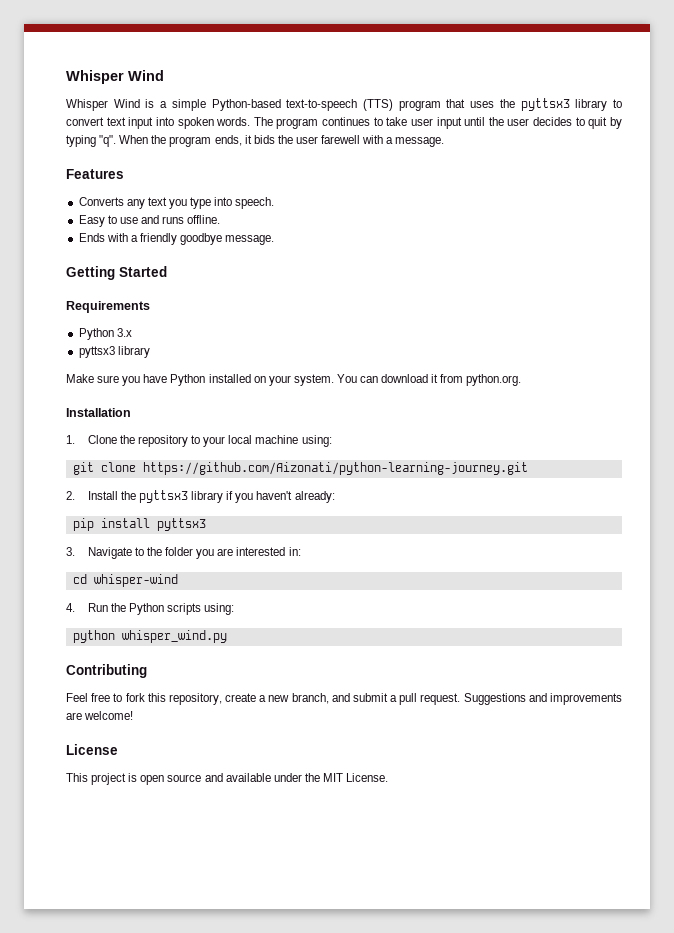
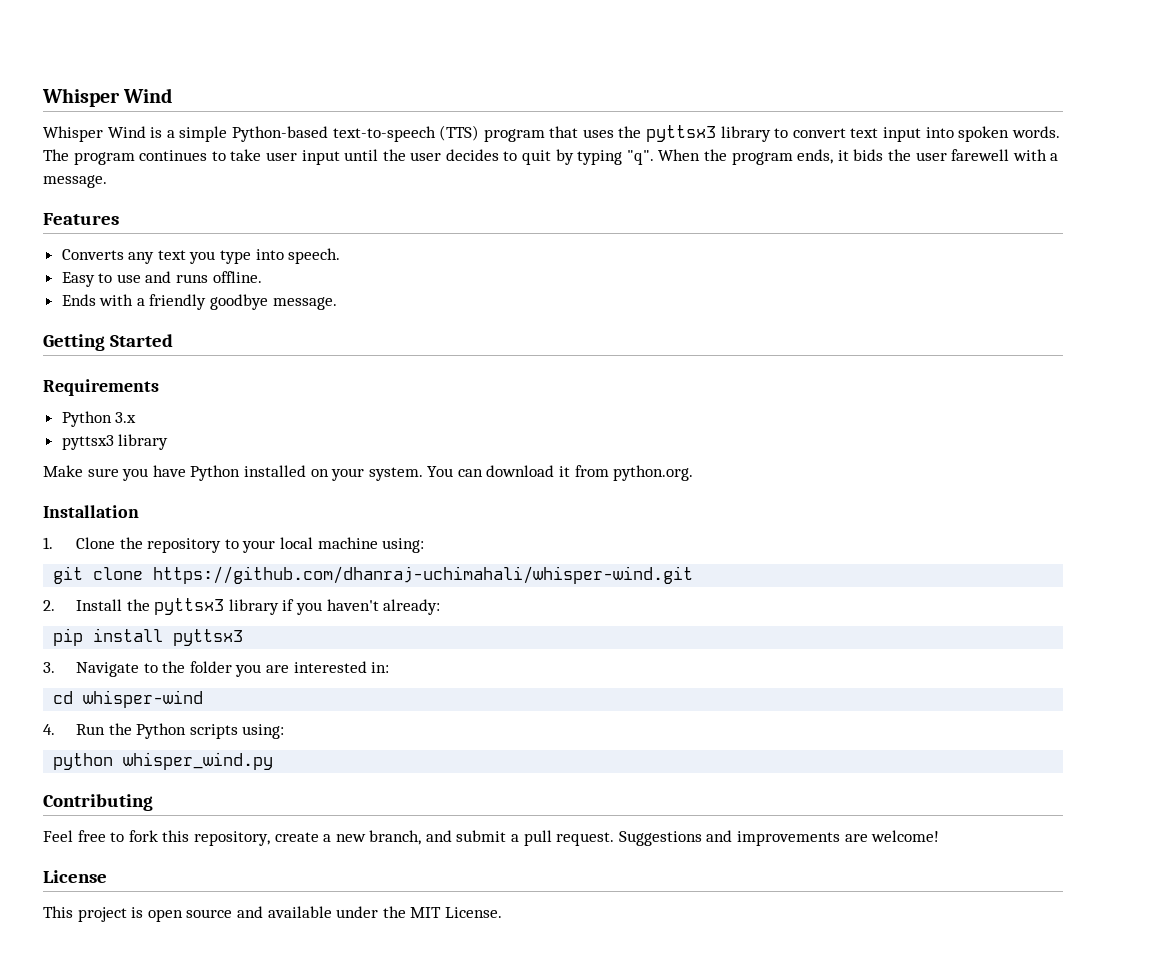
[142,462,528,475] https://github.com/Aizonati/python-learning-journey.git -> [153,566,694,584] https://github.com/dhanraj-uchimahali/whisper-wind.git

